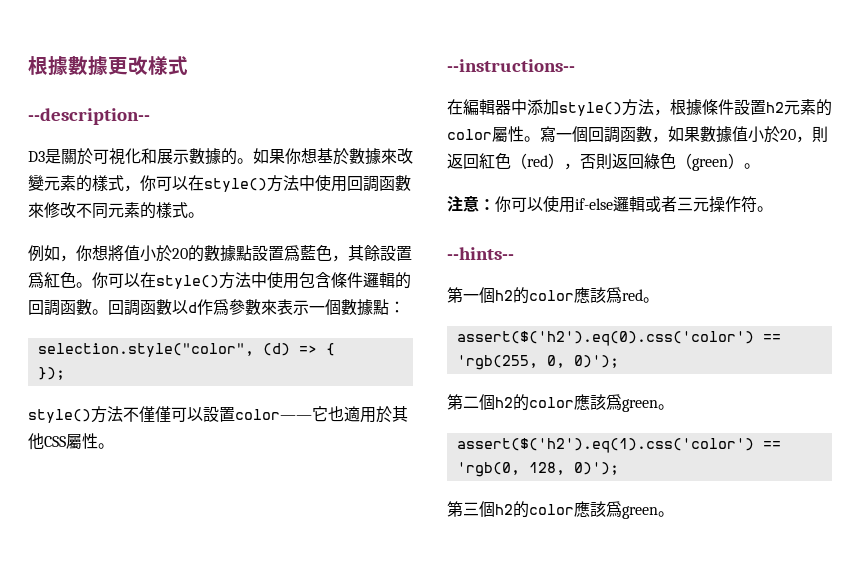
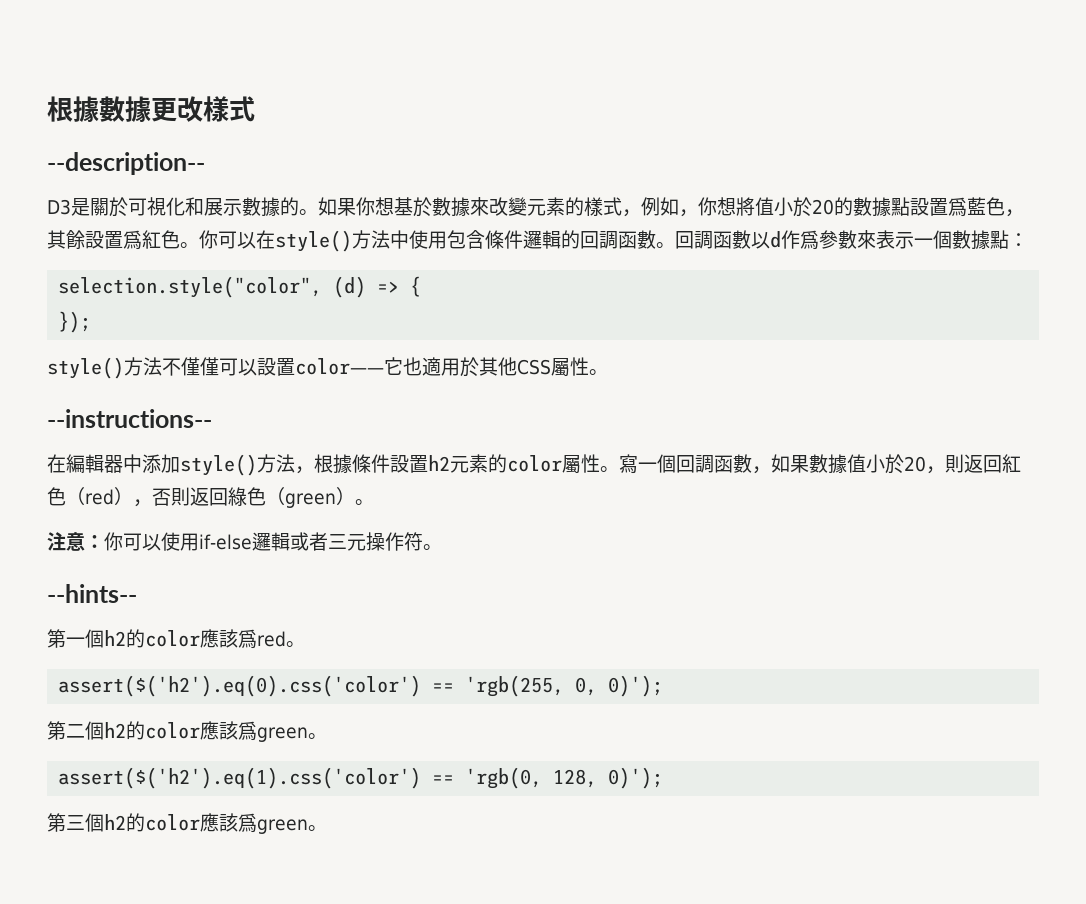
[140,175,411,192] [28,202,204,219] 你可以在style()方法中使用回調函數來修改不同元素的樣式。 // -> (641, 213) none

